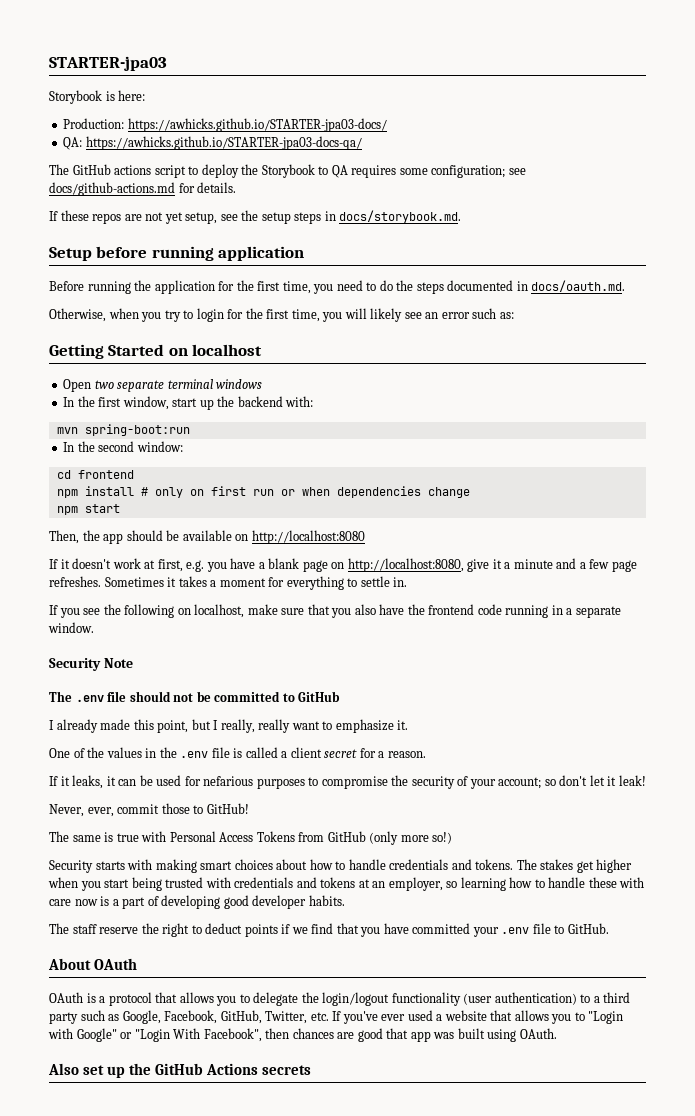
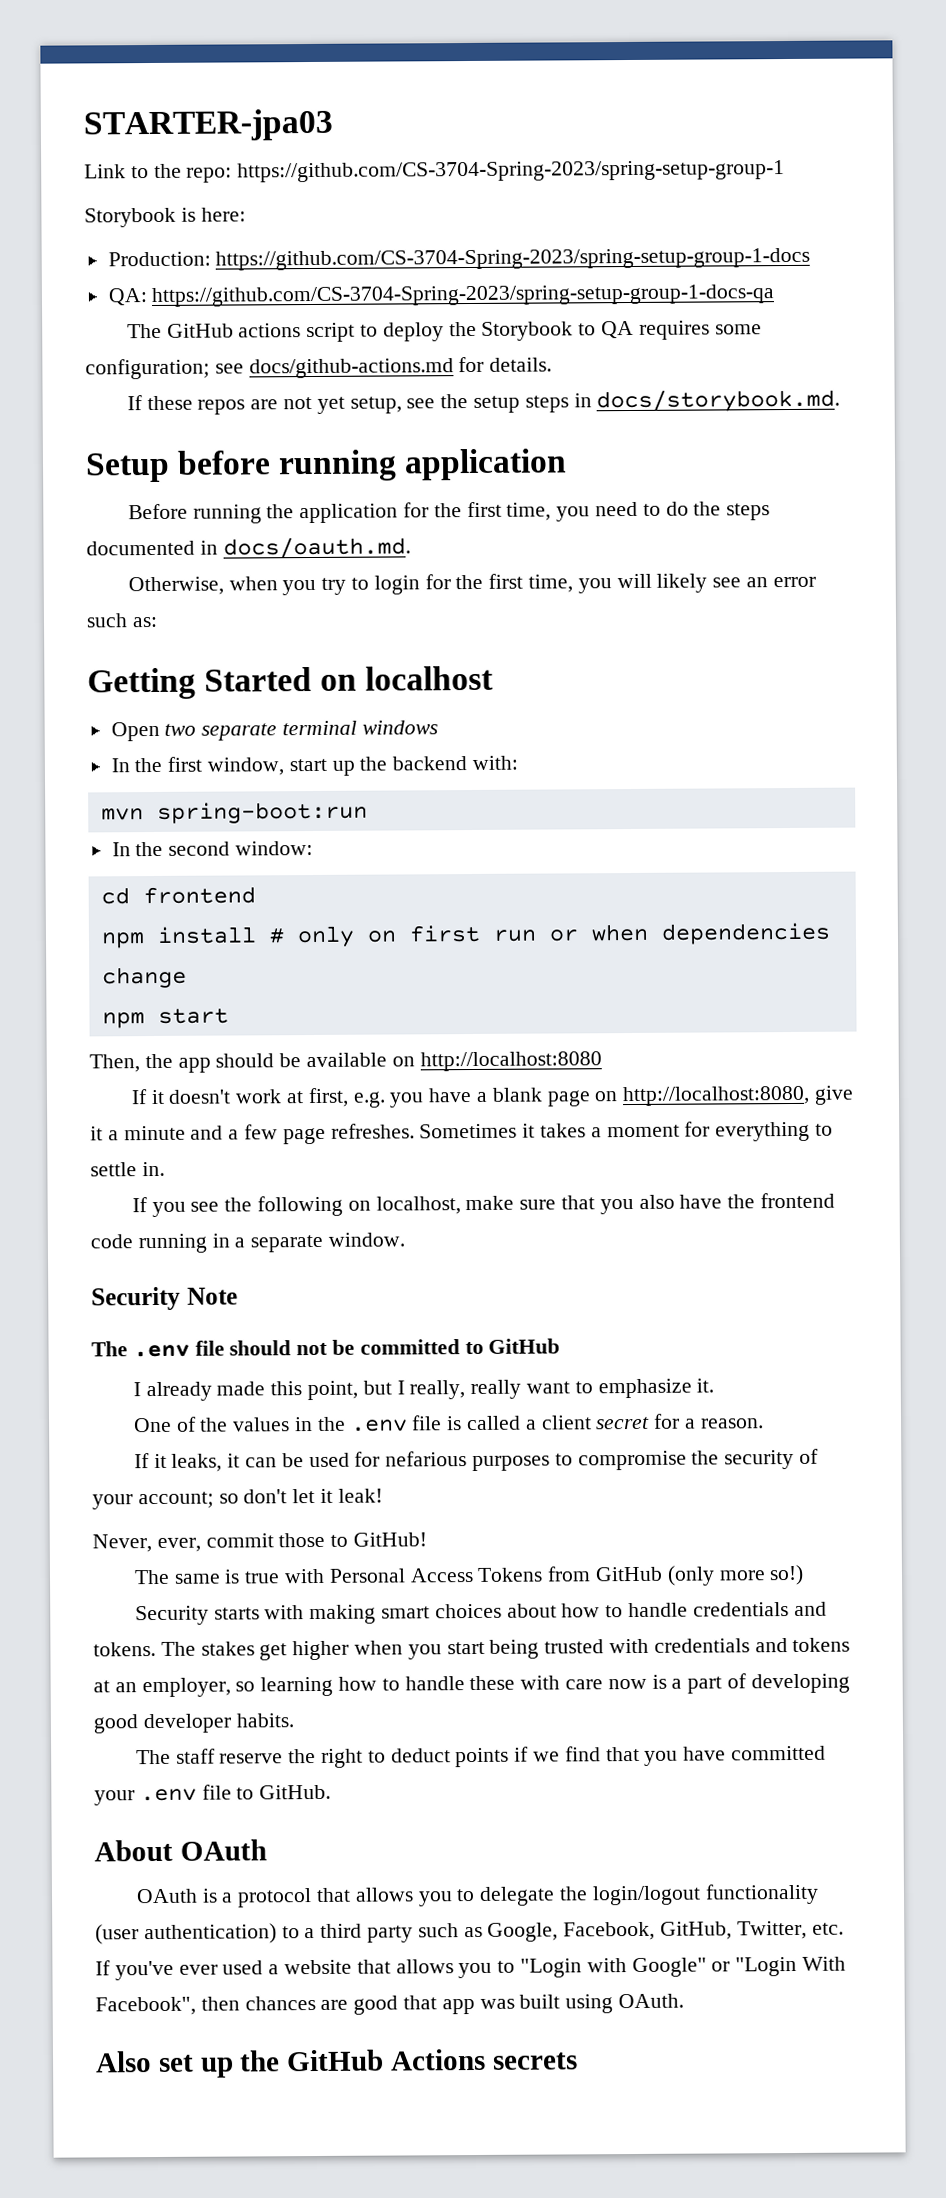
(167, 63) none -> [84,160,786,183] // Link to the repo: https://github.com/CS-3704-Spring-2023/spring-setup-group-1
[127,118,387,132] https://awhicks.github.io/STARTER-jpa03-docs/ -> [215,247,811,271] https://github.com/CS-3704-Spring-2023/spring-setup-group-1-docs
[85,136,362,150] https://awhicks.github.io/STARTER-jpa03-docs-qa/ -> [151,284,776,308] https://github.com/CS-3704-Spring-2023/spring-setup-group-1-docs-qa

